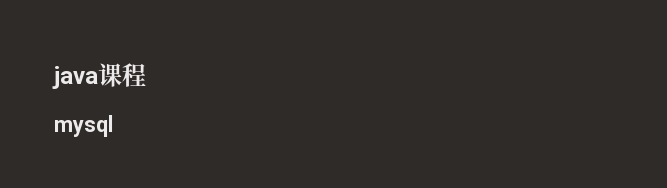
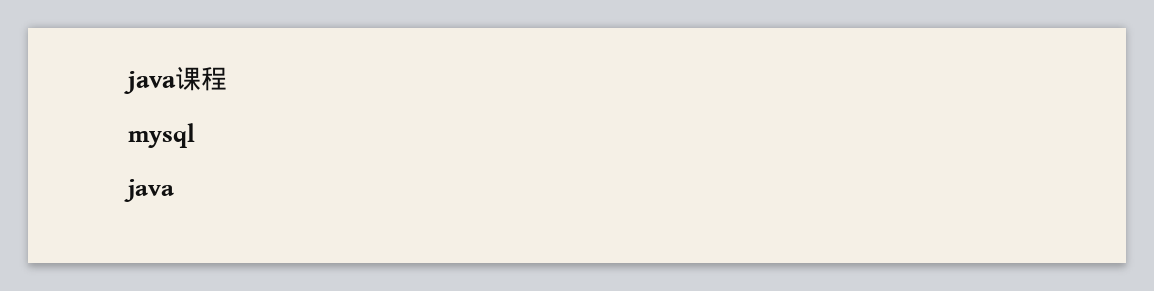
(113, 126) none -> [124,179,174,202] // java

